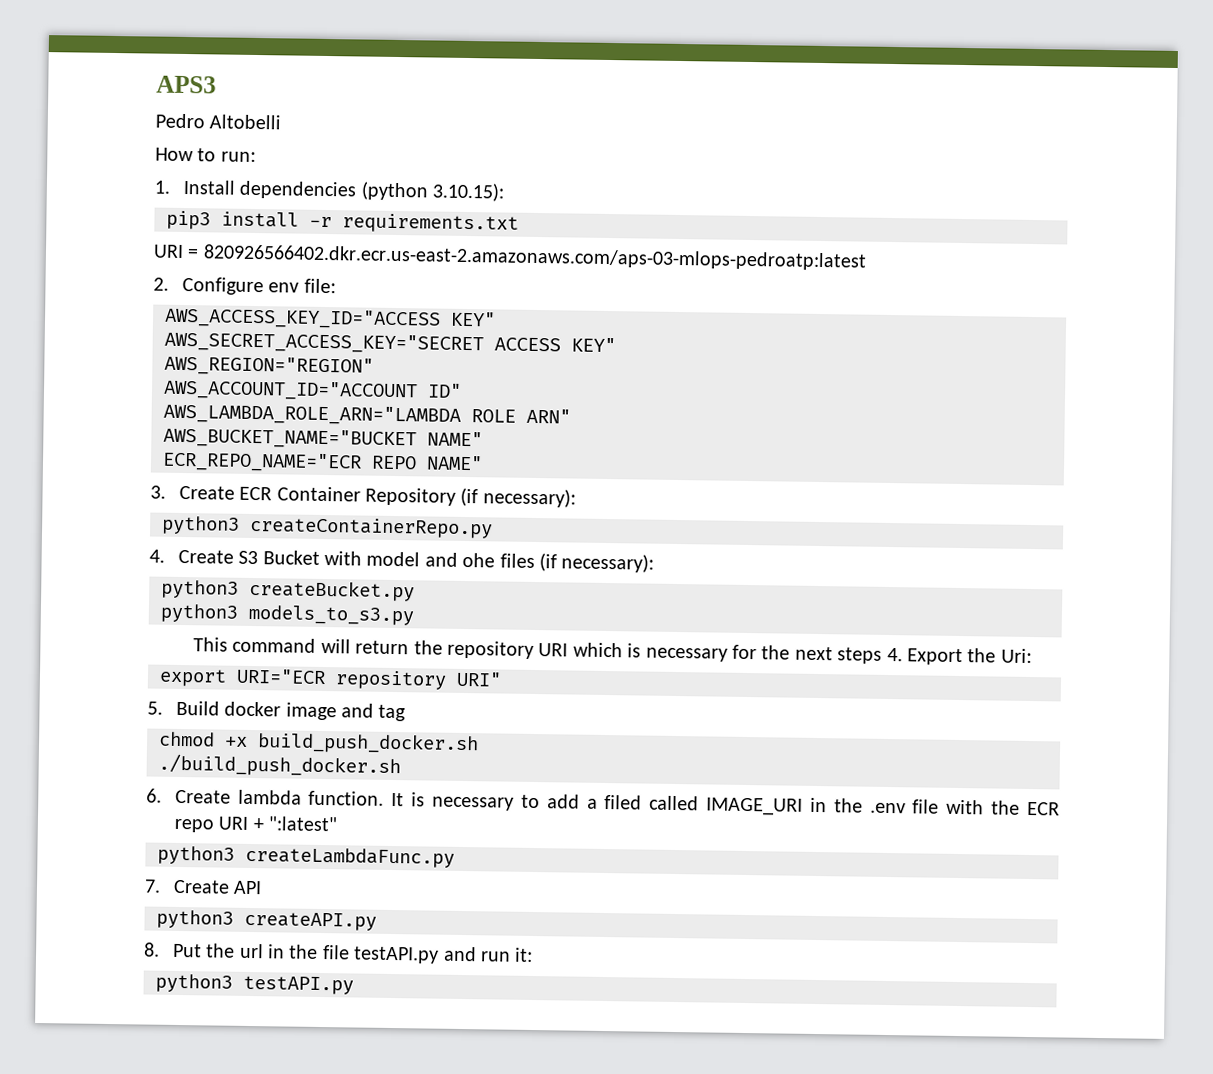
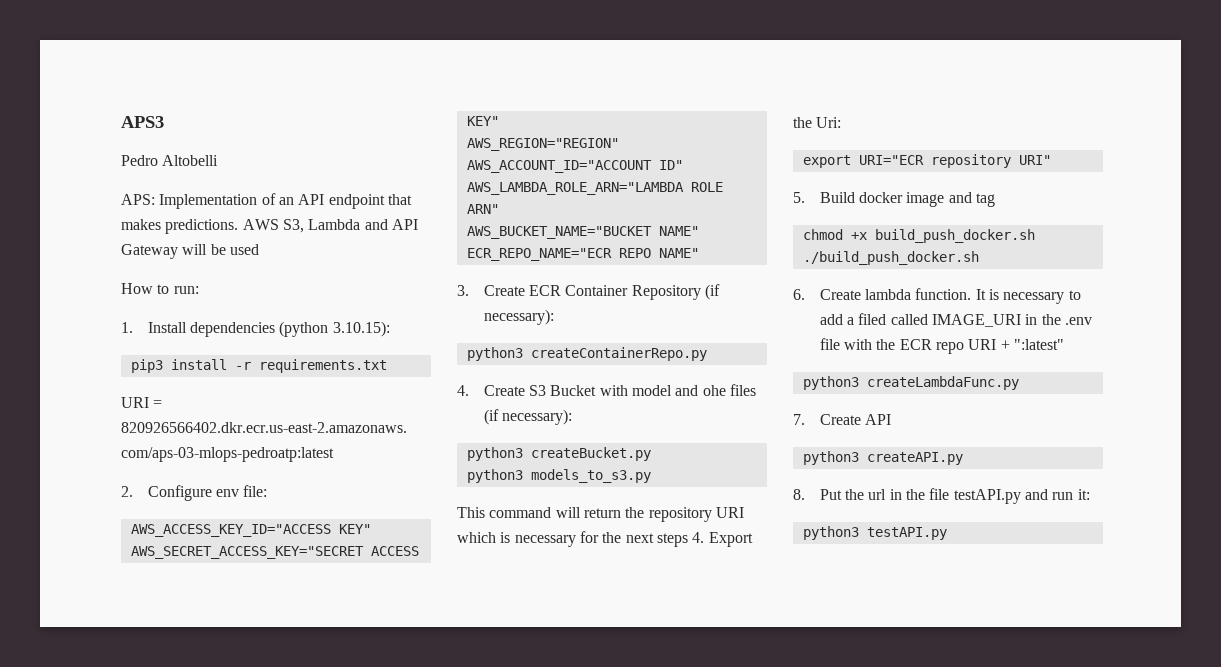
(282, 122) none -> [121,193,412,209] [121,219,418,234] [121,244,259,259] // APS: Implementation of an API endpoint that makes predictions. AWS S3, Lambda and API Gateway will be used

